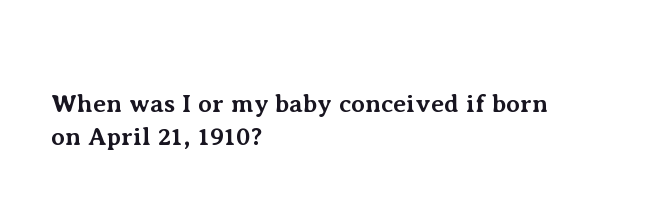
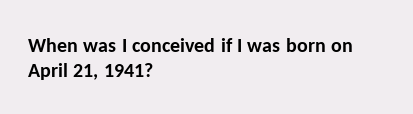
[197,94,487,117] or my baby conceived if -> [132,38,281,52] conceived if I was
[197,128,262,145] 1910? -> [103,63,153,77] 1941?

